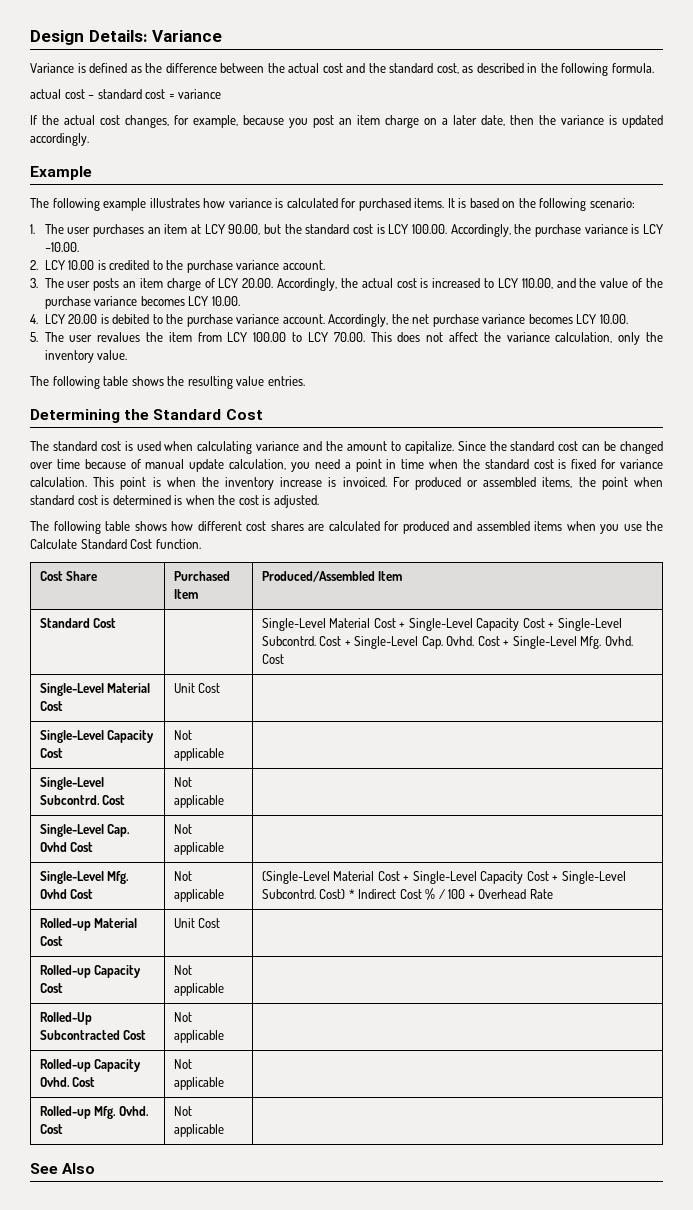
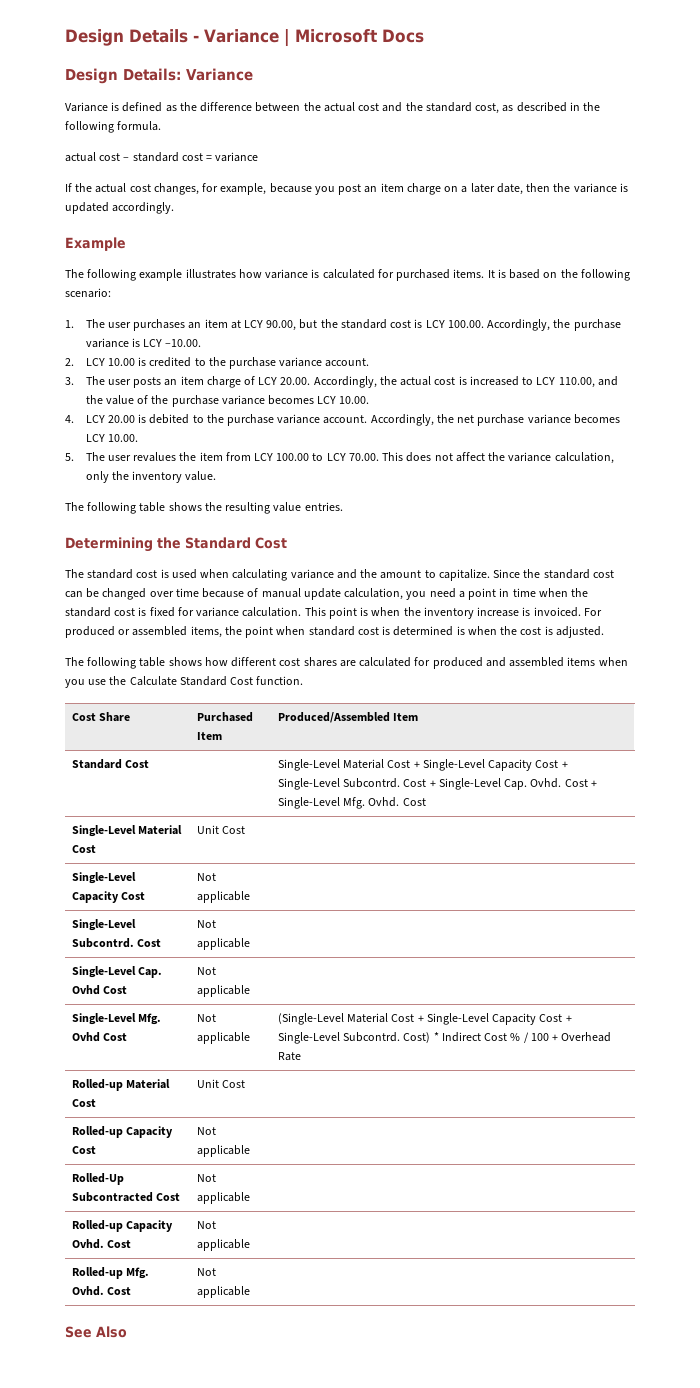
[30,30,84,45] Design -> [65,29,424,47] [65,68,118,84] Design Details - Variance | Microsoft Docs // Design

